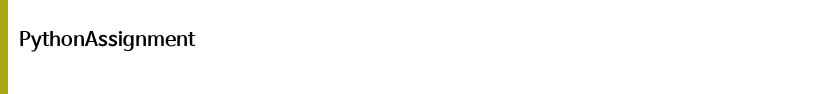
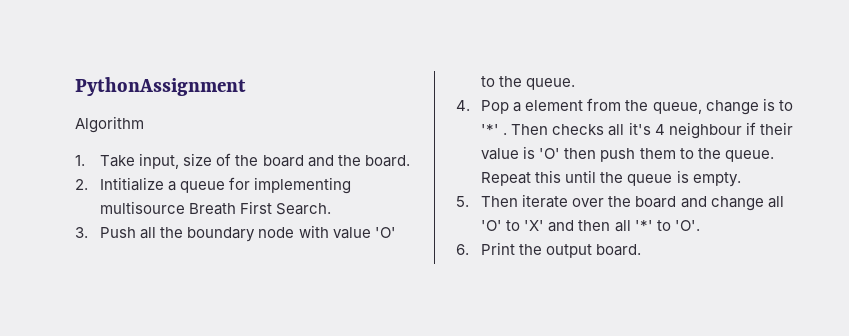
(196, 41) none -> [75,116,144,133] [75,153,410,169] [75,177,352,194] [100,201,332,215] [75,225,396,242] [481,76,576,90] [456,98,793,115] [481,122,793,139] [481,146,774,162] [481,170,741,187] [456,194,784,211] [481,220,700,232] [456,242,642,258] // Algorithm // 1. Take input, size of the board and the board. // 2. Intitialize a queue for implementing multisource Breath First Search. // 3. Push all the boundary node with value 'O' to the queue. // 4. Pop a element from the queue, change is to '*' . Then checks all it's 4 neighbour if their value is 'O' then push them to the queue. Repeat this until the queue is empty. // 5. Then iterate over the board and change all 'O' to 'X' and then all '*' to 'O'. // 6. Print the output board.

